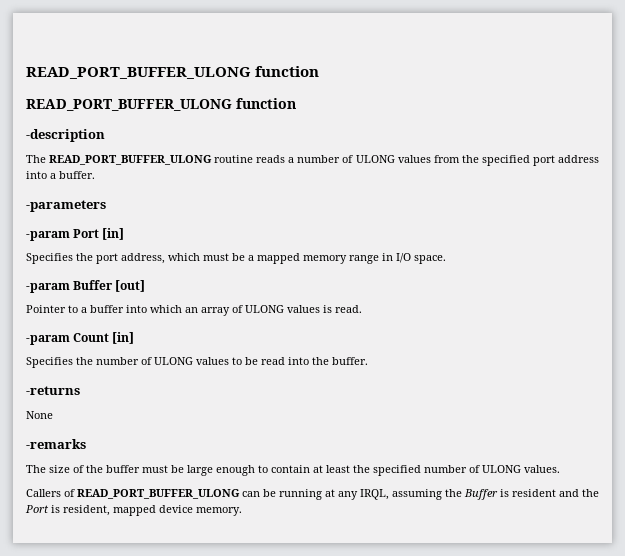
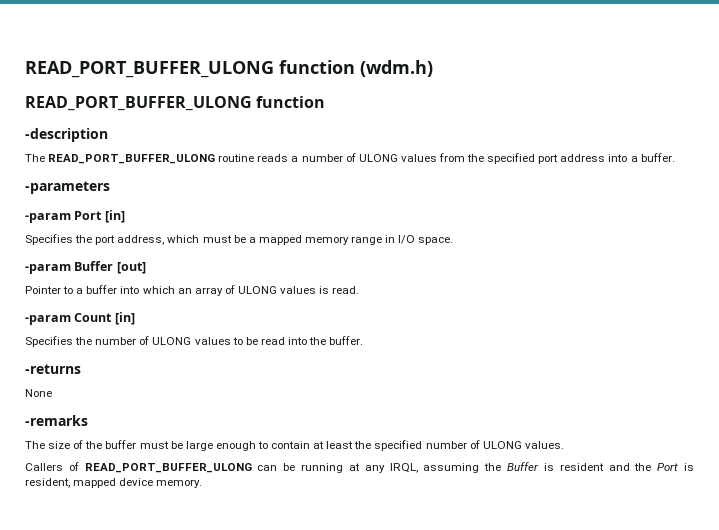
[26,66,320,79] READ_PORT_BUFFER_ULONG function -> [25,60,433,78] READ_PORT_BUFFER_ULONG function (wdm.h)

